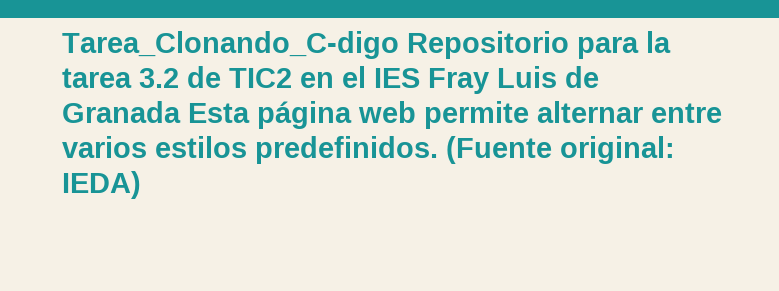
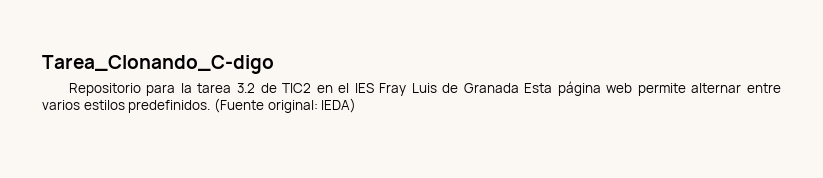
(399, 45) none -> (274, 64) //

